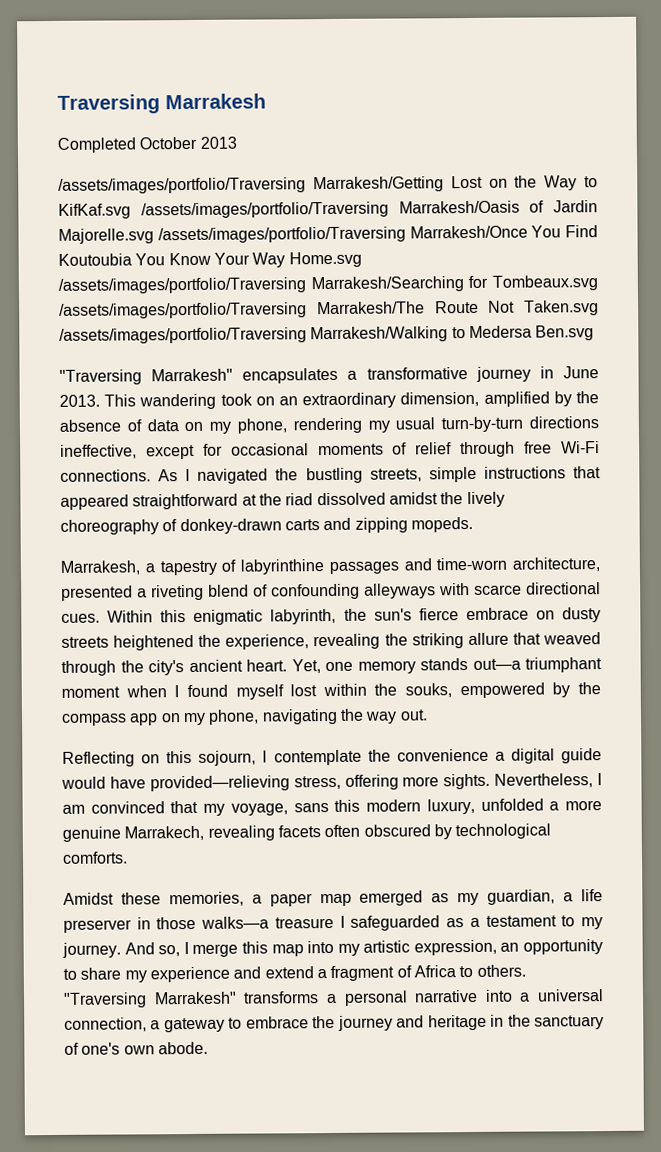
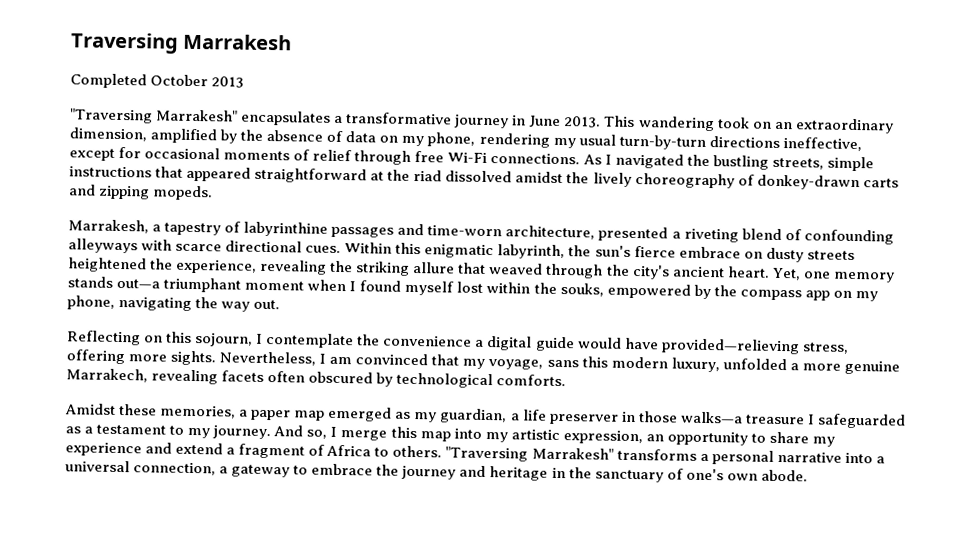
[58,175,598,194] [58,200,598,219] [58,225,598,244] [58,251,362,268] [58,275,598,294] [59,300,599,319] [59,325,595,344] // /assets/images/portfolio/Traversing Marrakesh/Getting Lost on the Way to KifKaf.svg /assets/images/portfolio/Traversing Marrakesh/Oasis of Jardin Majorelle.svg /assets/images/portfolio/Traversing Marrakesh/Once You Find Koutoubia You Know Your Way Home.svg /assets/images/portfolio/Traversing Marrakesh/Searching for Tombeaux.svg /assets/images/portfolio/Traversing Marrakesh/The Route Not Taken.svg /assets/images/portfolio/Traversing Marrakesh/Walking to Medersa Ben.svg -> (245, 82) none

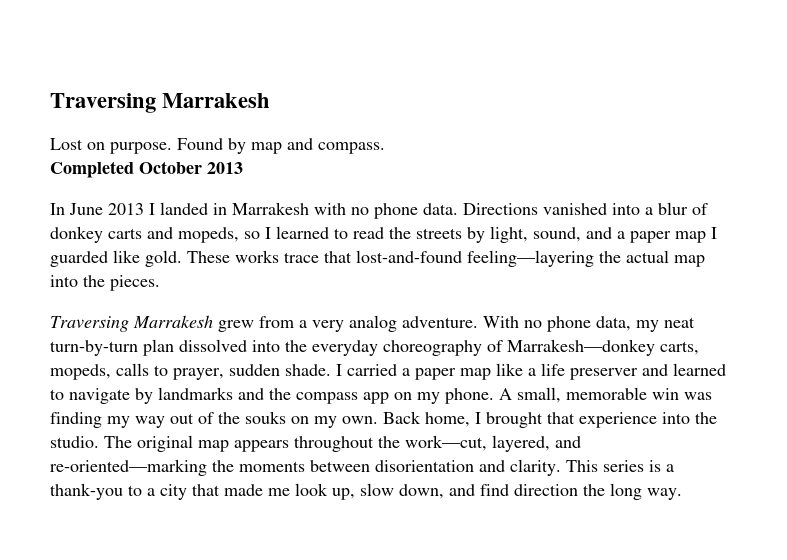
[70,73,245,89] [70,108,894,134] [69,127,862,152] [69,146,874,172] [69,166,899,191] [69,184,214,201] [68,219,894,245] [68,238,855,263] [68,257,895,283] [67,276,711,300] Completed October 2013 // "Traversing Marrakesh" encapsulates a transformative journey in June 2013. This wandering took on an extraordinary dimension, amplified by the absence of data on my phone, rendering my usual turn-by-turn directions ineffective, except for occasional moments of relief through free Wi-Fi connections. As I navigated the bustling streets, simple instructions that appeared straightforward at the riad dissolved amidst the lively choreography of donkey-drawn carts and zipping mopeds. // Marrakesh, a tapestry of labyrinthine passages and time-worn architecture, presented a riveting blend of confounding alleyways with scarce directional cues. Within this enigmatic labyrinth, the sun's fierce embrace on dusty streets heightened the experience, revealing the striking allure that weaved through the city's ancient heart. Yet, one memory stands out—a triumphant moment when I found myself lost within the souks, empowered by -> [50,138,385,154] [50,161,243,178] [50,202,708,219] [50,226,717,243] [50,250,705,267] [50,275,160,291] [50,315,695,332] [50,339,699,356] [50,363,726,380] [50,387,264,404] Lost on purpose. Found by map and compass. // Completed October 2013 // In June 2013 I landed in Marrakesh with no phone data. Directions vanished into a blur of donkey carts and mopeds, so I learned to read the streets by light, sound, and a paper map I guarded like gold. These works trace that lost-and-found feeling—layering the actual map into the pieces. // Traversing Marrakesh grew from a very analog adventure. With no phone data, my neat turn-by-turn plan dissolved into the everyday choreography of Marrakesh—donkey carts, mopeds, calls to prayer, sudden shade. I carried a paper map like a life preserver and learned to navigate by landmarks and
[67,295,281,312] [67,330,849,355] [66,349,900,375] [66,368,567,389] [65,403,906,429] [65,424,835,447] [65,442,885,465] [65,460,808,483] phone, navigating the way out. // Reflecting on this sojourn, I contemplate the convenience a digital guide would have provided—relieving stress, offering more sights. Nevertheless, I am convinced that my voyage, sans this modern luxury, unfolded a more genuine Marrakech, revealing facets often obscured by technological comforts. // Amidst these memories, a paper map emerged as my guardian, a life preserver in those walks—a treasure I safeguarded as a testament to my journey. And so, I merge this map into my artistic expression, an opportunity to share my experience and extend a fragment of Africa to others. "Traversing Marrakesh" transforms a personal narrative into a universal connection, a gateway to embrace the journey and heritage in the sanctuary of one's own abode. -> [445,387,712,404] [50,411,717,428] [50,435,581,452] [50,459,674,476] [50,483,682,500] phone. A small, memorable win was finding my way out of the souks on my own. Back home, I brought that experience into the studio. The original map appears throughout the work—cut, layered, and re-oriented—marking the moments between disorientation and clarity. This series is a thank-you to a city that made me look up, slow down, and find direction the long way.

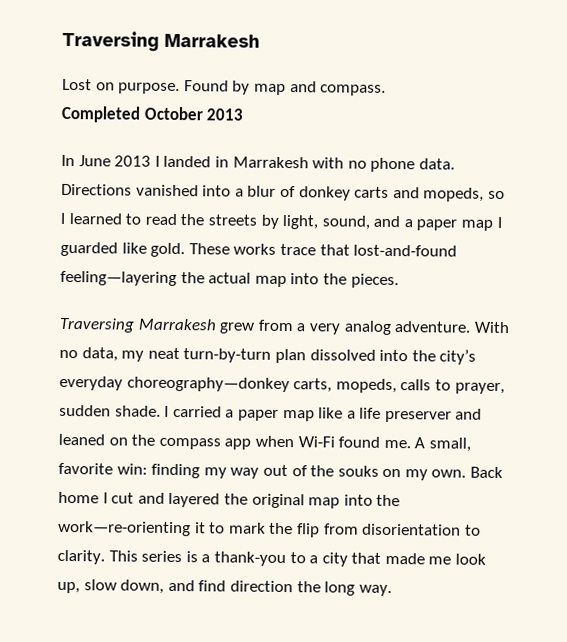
[547,316,591,332] phone -> (78, 354) none
[312,339,655,356] everyday choreography of Marrakesh—donkey -> [439,349,477,365] [59,375,290,393] city’s everyday choreography—donkey
[673,363,726,376] [50,387,712,404] learned to navigate by landmarks and the compass app on my phone. A small, memorable win was -> [58,433,471,452] [58,462,148,475] leaned on the compass app when Wi-Fi found me. A small, favorite win:
[425,412,717,428] [50,435,581,452] [50,459,505,476] home, I brought that experience into the studio. The original map appears throughout the work—cut, layered, and re-oriented—marking the moments between disorientation and -> [58,491,401,509] [58,520,481,538] home I cut and layered the original map into the work—re-orienting it to mark the flip from disorientation to

